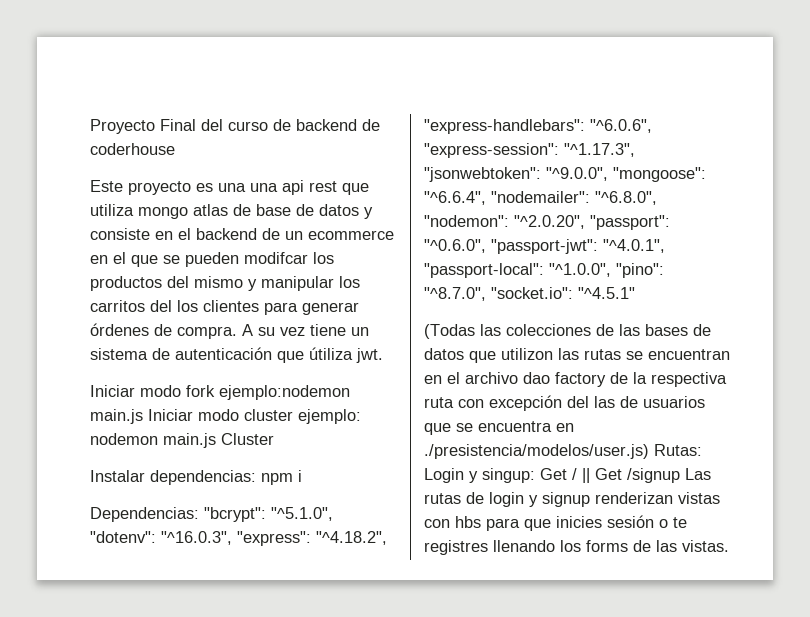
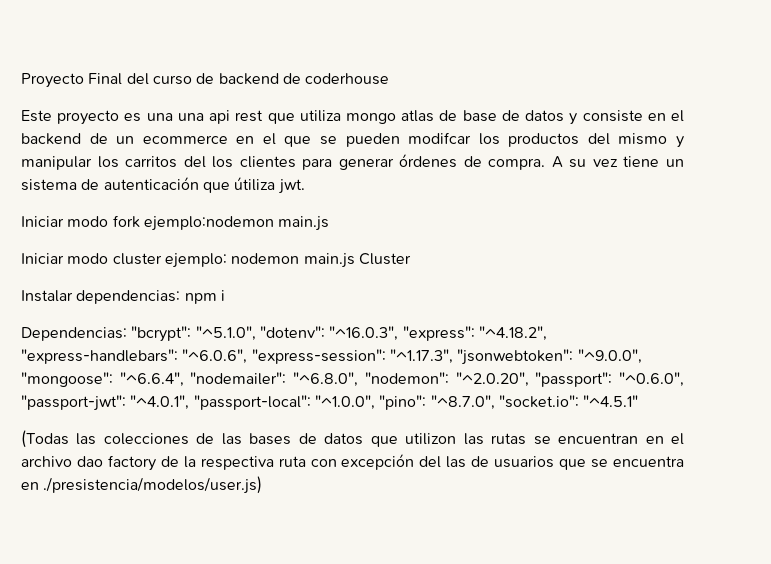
(143, 416) none -> (330, 223) //
[654,444,702,456] [424,468,711,483] [424,492,720,507] [424,515,687,531] [424,540,729,555] Rutas: Login y singup: Get / || Get /signup Las rutas de login y signup renderizan vistas con hbs para que inicies sesión o te registres llenando los forms de las vistas. -> (263, 485) none

